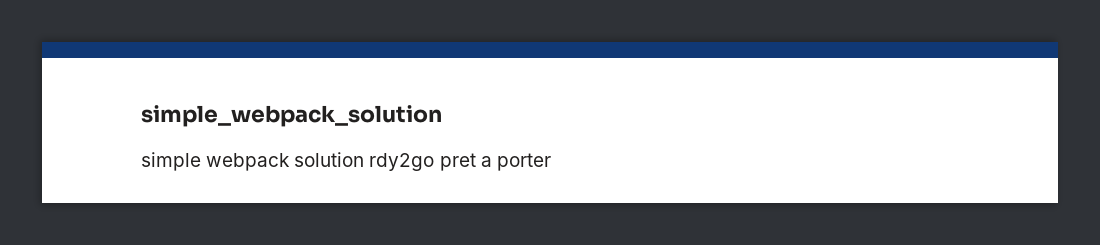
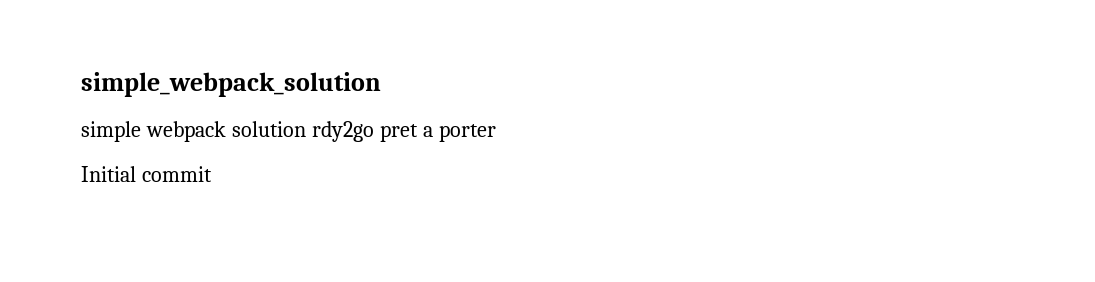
(551, 162) none -> [81,166,212,182] // Initial commit

